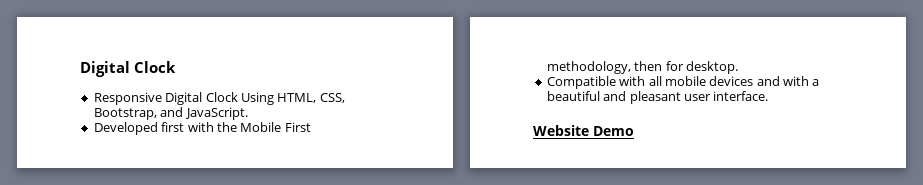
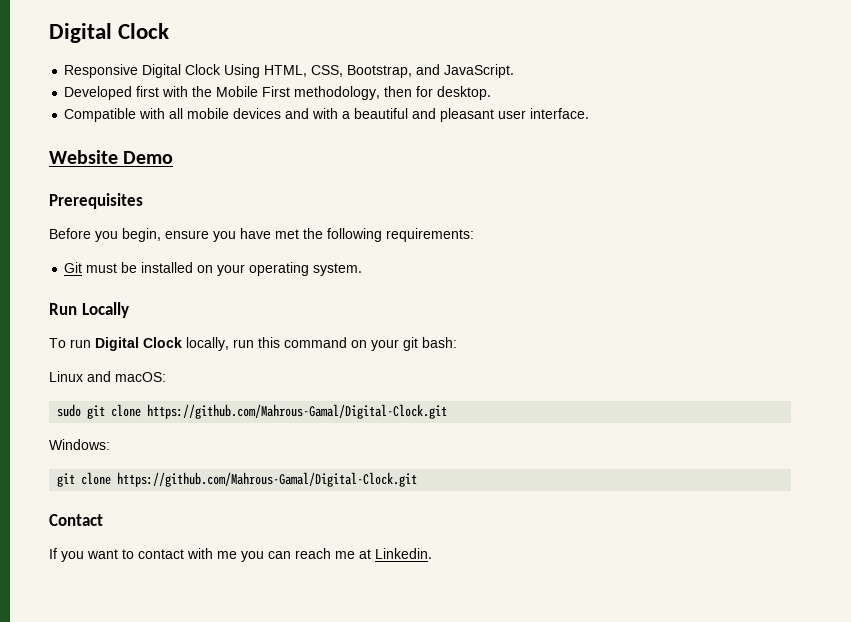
(634, 131) none -> [49,193,143,209] [49,228,474,242] [64,262,363,276] [49,302,129,318] [49,337,457,351] [49,371,166,382] [57,404,448,419] [49,439,110,450] [57,472,418,487] [49,514,103,526] [49,548,432,562] // Prerequisites // Before you begin, ensure you have met the following requirements: // Git must be installed on your operating system. // Run Locally // To run Digital Clock locally, run this command on your git bash: // Linux and macOS: // sudo git clone https://github.com/Mahrous-Gamal/Digital-Clock.git // Windows: // git clone https://github.com/Mahrous-Gamal/Digital-Clock.git // Contact // If you want to contact with me you can reach me at Linkedin.

